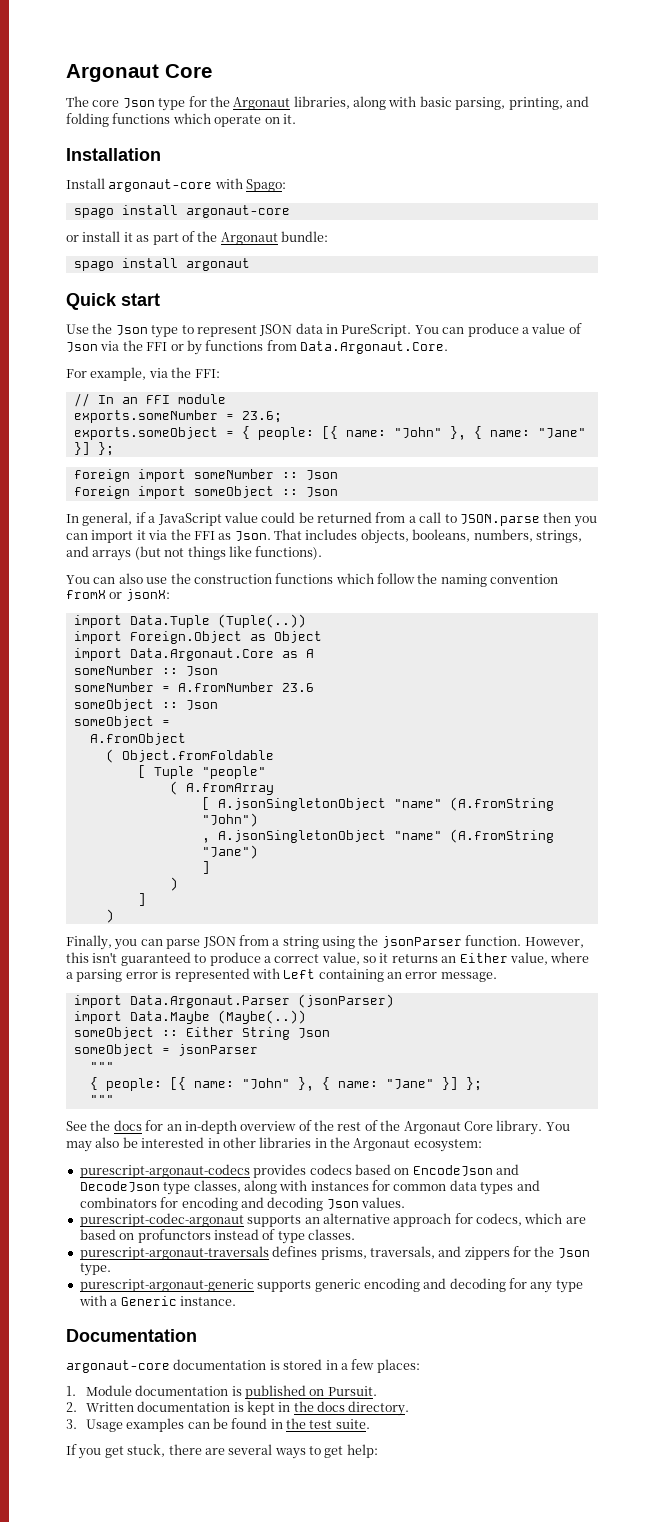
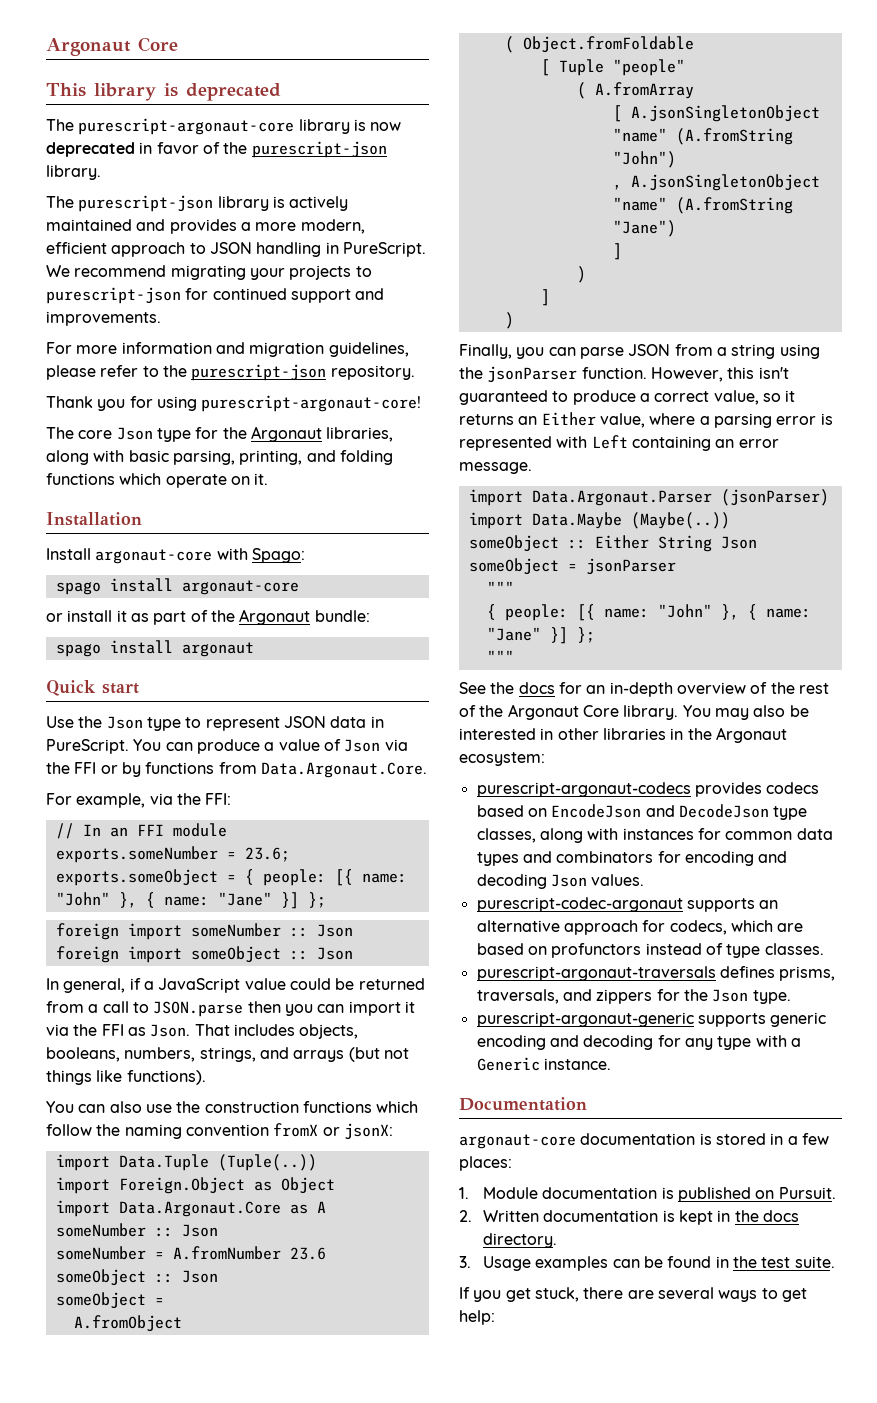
[66,64,212,82] Argonaut Core -> [46,37,178,56] [46,83,281,101] [46,118,402,135] [46,141,387,158] [46,165,101,180] [46,195,349,212] [46,219,365,234] [46,242,426,257] [46,265,372,280] [46,287,385,304] [46,311,161,326] [46,342,409,357] [46,364,415,381] [46,395,422,412] Argonaut Core // This library is deprecated // The purescript-argonaut-core library is now deprecated in favor of the purescript-json library. // The purescript-json library is actively maintained and provides a more modern, efficient approach to JSON handling in PureScript. We recommend migrating your projects to purescript-json for continued support and improvements. // For more information and migration guidelines, please refer to the purescript-json repository. // Thank you for using purescript-argonaut-core!

